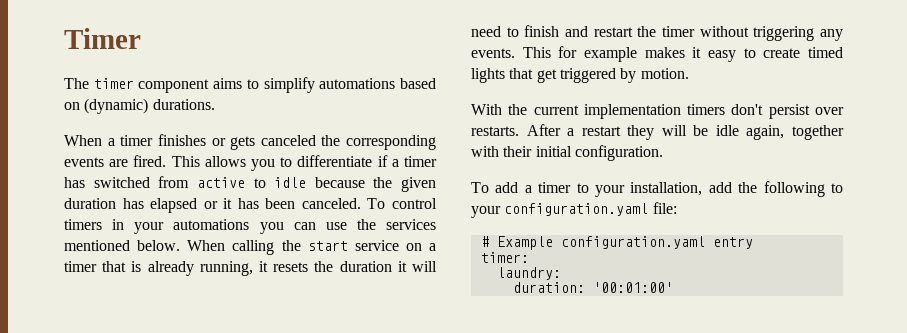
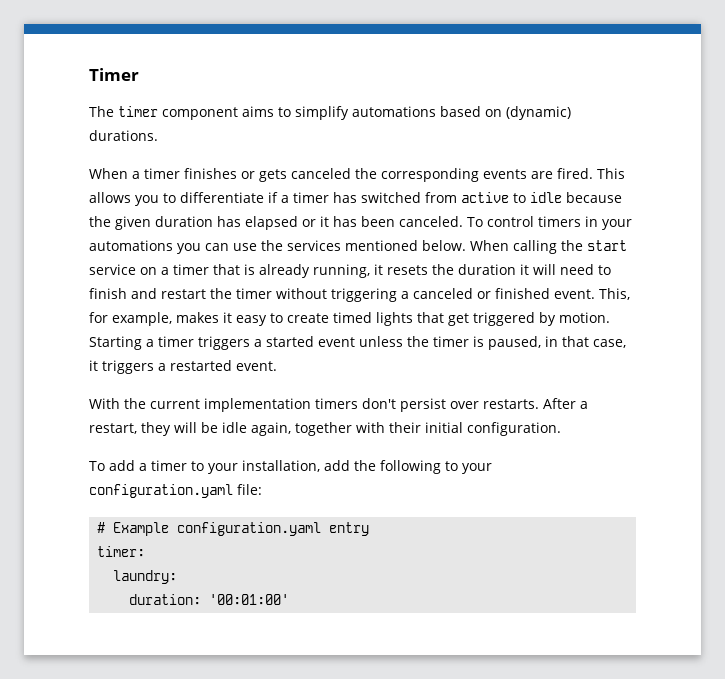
[820,29,843,41] [471,46,637,62] any events. This for example -> [401,288,630,300] [89,312,172,326] a canceled or finished event. This, for example,
(689, 73) none -> [89,336,626,350] [89,360,277,374] Starting a timer triggers a started event unless the timer is paused, in that case, it triggers a restarted event.
[581,126,621,136] restart -> [89,423,137,434] restart,

